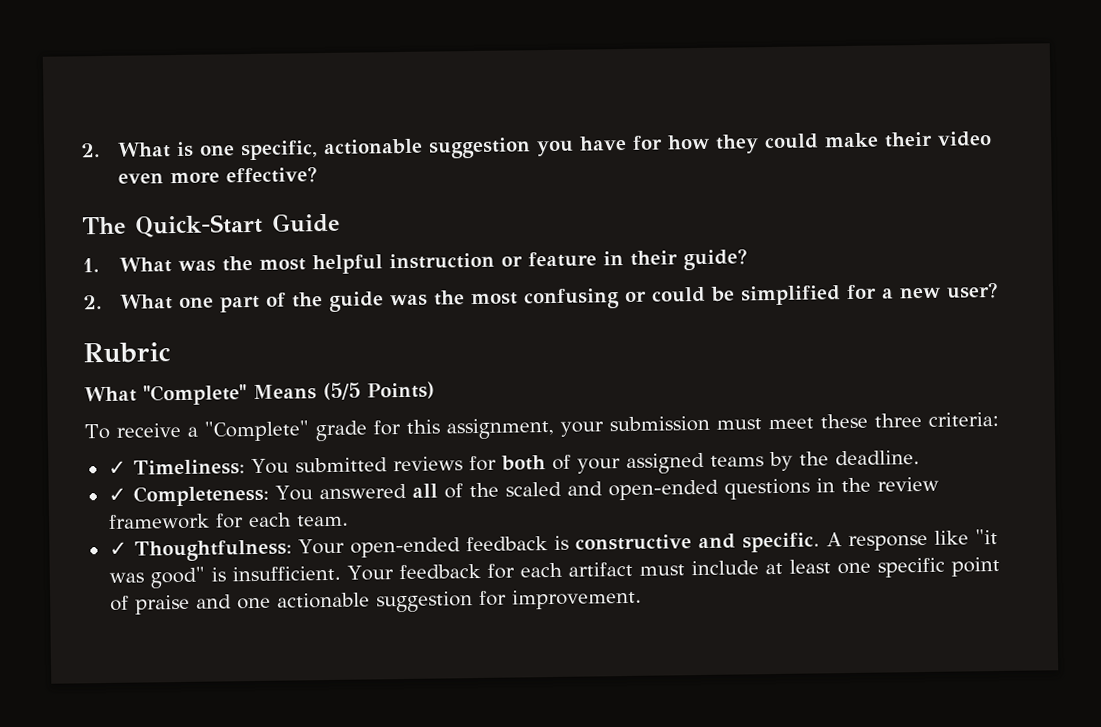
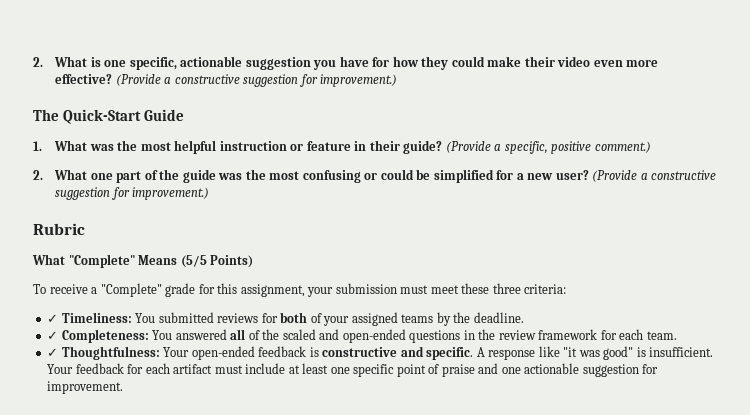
(318, 175) none -> [115,74,398,87] (Provide a constructive suggestion for improvement.)
(748, 259) none -> [445,141,651,154] (Provide a specific, positive comment.)
(999, 290) none -> [592,170,717,182] [55,187,210,200] (Provide a constructive suggestion for improvement.)

